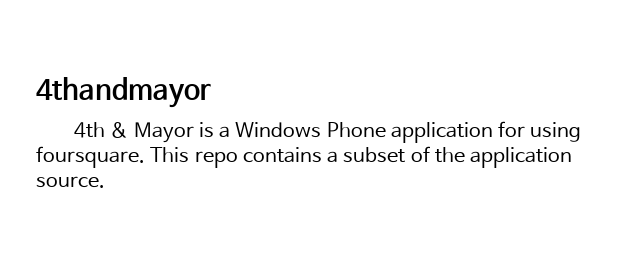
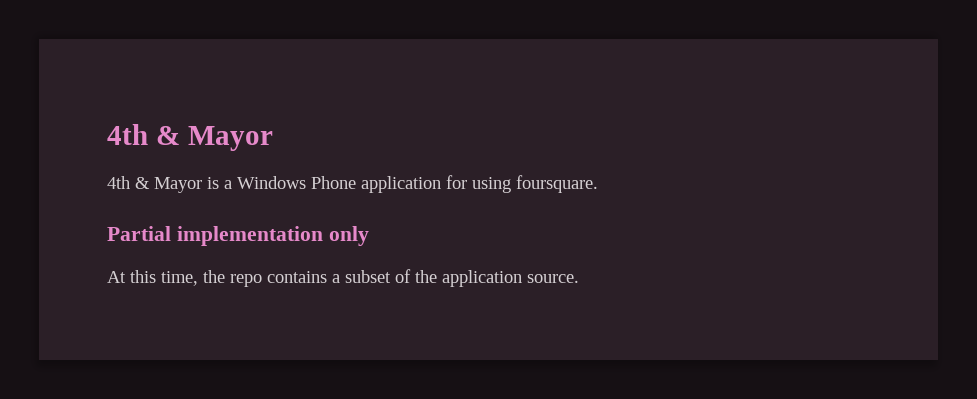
[36,77,211,108] 4thandmayor -> [107,124,273,151] 4th & Mayor
[150,147,190,163] This -> [107,226,369,246] [107,270,225,286] // Partial implementation only // At this time, the

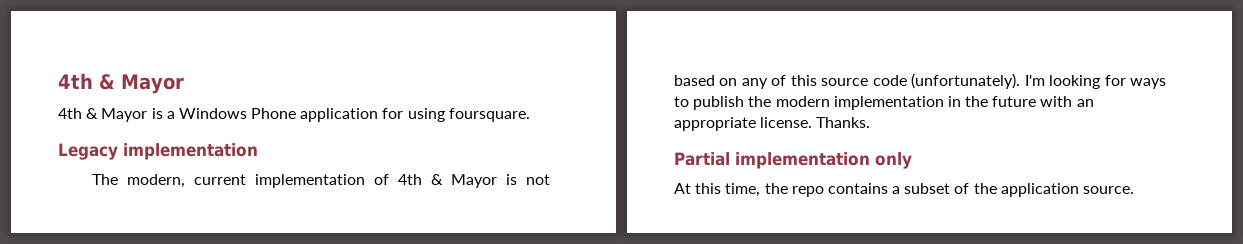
(598, 184) none -> [58,143,258,160] [92,174,550,188] [674,73,1166,89] [674,96,1094,110] [674,117,871,131] // Legacy implementation // The modern, current implementation of 4th & Mayor is not based on any of this source code (unfortunately). I'm looking for ways to publish the modern implementation in the future with an appropriate license. Thanks.

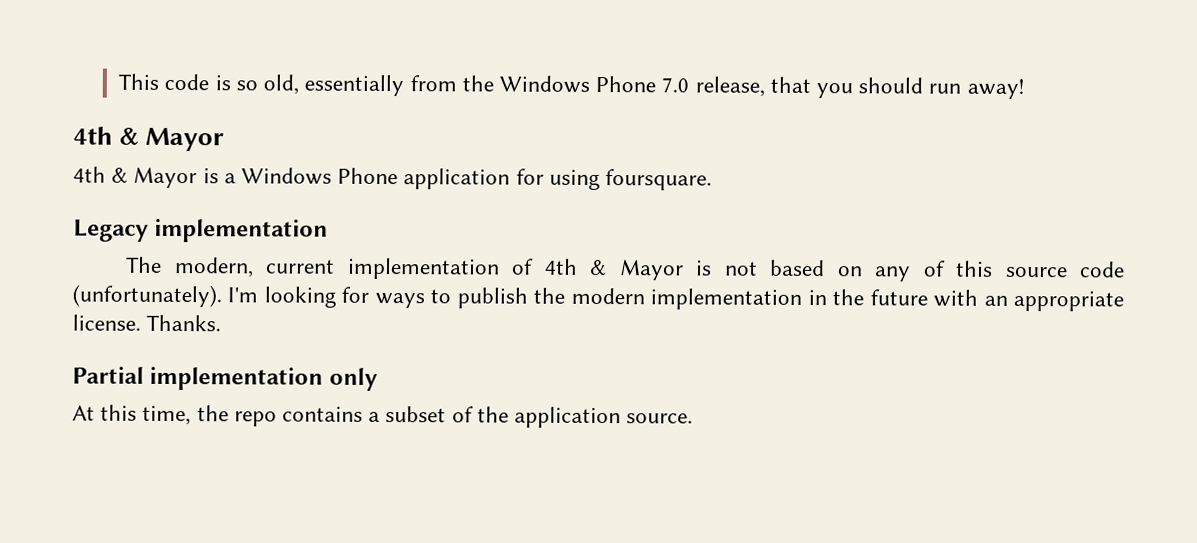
(58, 81) none -> [118,73,1024,100] This code is so old, essentially from the Windows Phone 7.0 release, that you should run away! //

